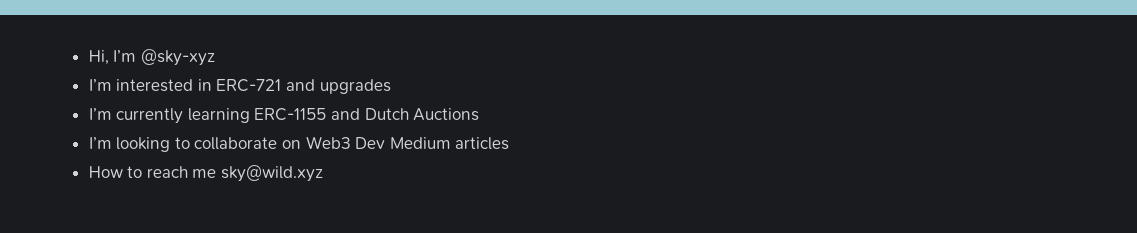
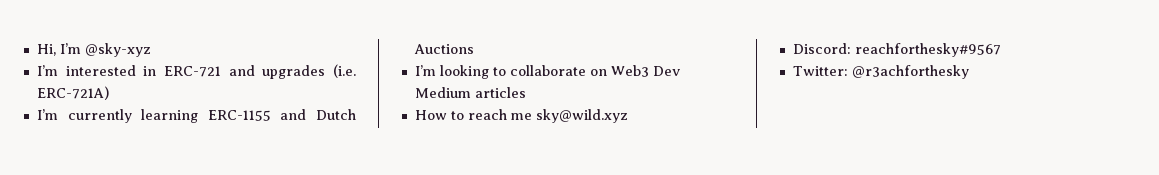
(391, 86) none -> [333,64,357,78] [36,86,109,100] (i.e. ERC-721A)
(324, 173) none -> [792,43,1001,57] [792,65,969,79] // Discord: reachforthesky#9567 // Twitter: @r3achforthesky

